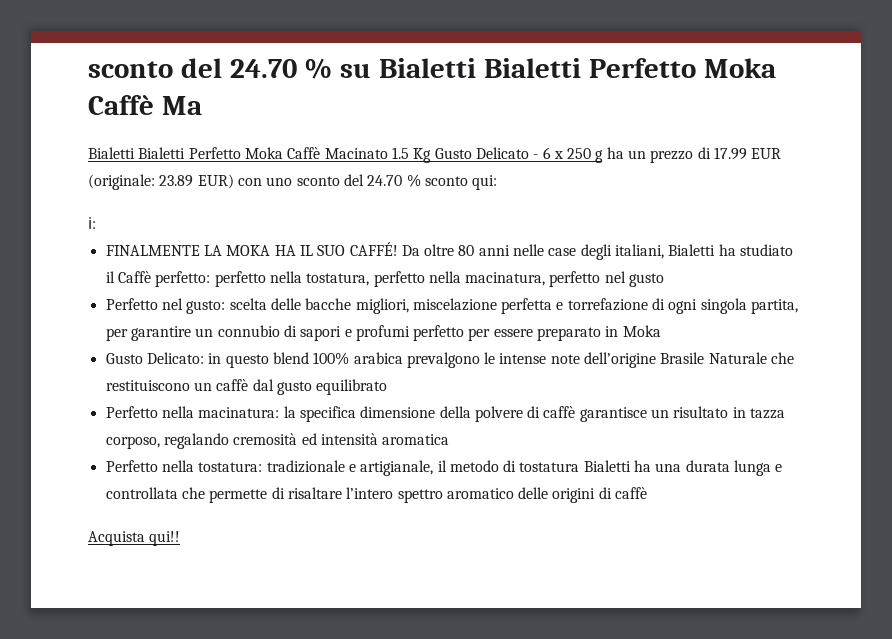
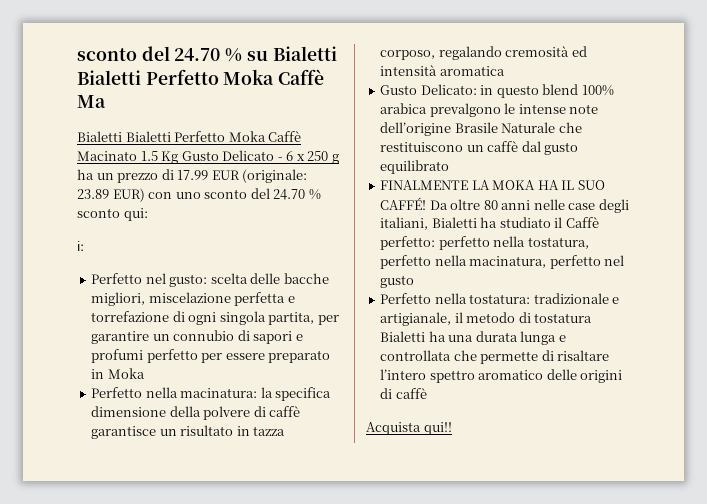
(96, 223) none -> [91,273,329,287] [91,292,295,306] [91,311,339,325] [91,330,303,344] [91,349,331,363] [91,368,145,379] [91,387,332,401] [91,406,301,420] [91,425,286,439] [380,46,587,60] [380,65,505,76] [380,84,614,98] [380,103,599,117] [380,122,582,136] [380,141,579,155] [380,160,450,174] // Perfetto nel gusto: scelta delle bacche migliori, miscelazione perfetta e torrefazione di ogni singola partita, per garantire un connubio di sapori e profumi perfetto per essere preparato in Moka // Perfetto nella macinatura: la specifica dimensione della polvere di caffè garantisce un risultato in tazza corposo, regalando cremosità ed intensità aromatica // Gusto Delicato: in questo blend 100% arabica prevalgono le intense note dell’origine Brasile Naturale che restituiscono un caffè dal gusto equilibrato
[105,298,799,314] [105,325,661,341] [105,352,795,368] [105,379,388,395] [105,406,786,422] [105,433,450,449] // Perfetto nel gusto: scelta delle bacche migliori, miscelazione perfetta e torrefazione di ogni singola partita, per garantire un connubio di sapori e profumi perfetto per essere preparato in Moka // Gusto Delicato: in questo blend 100% arabica prevalgono le intense note dell’origine Brasile Naturale che restituiscono un caffè dal gusto equilibrato // Perfetto nella macinatura: la specifica dimensione della polvere di caffè garantisce un risultato in tazza corposo, regalando cremosità ed intensità aromatica -> (415, 281) none

